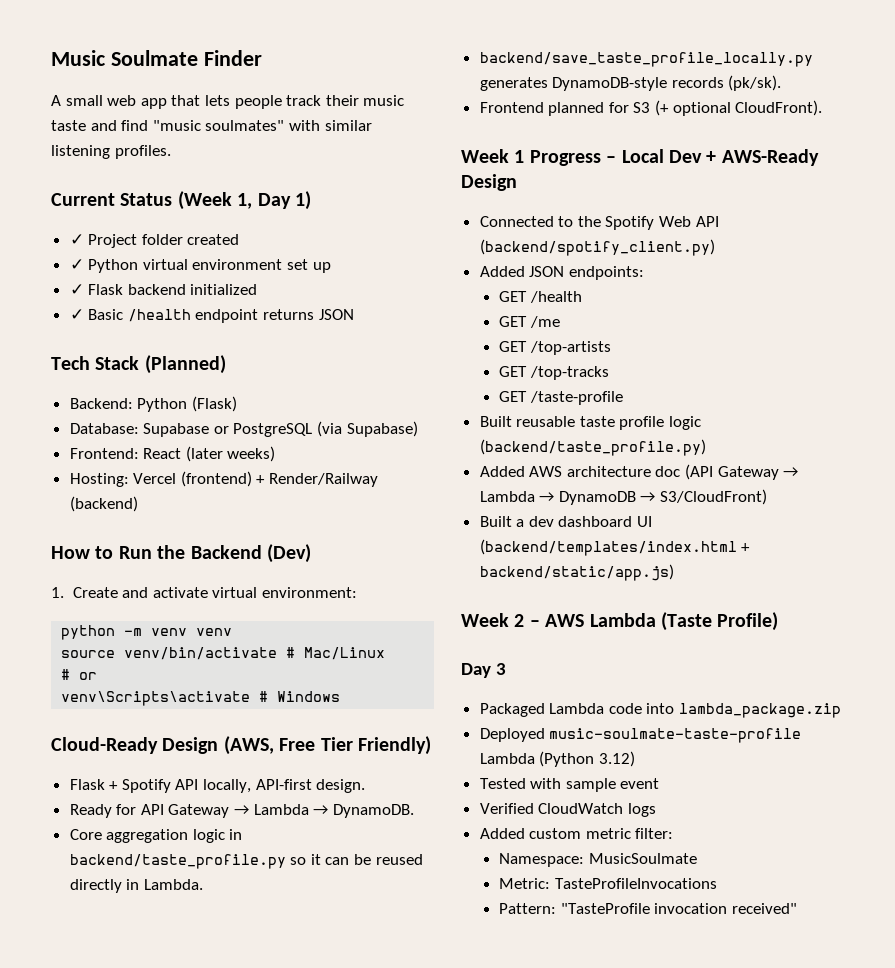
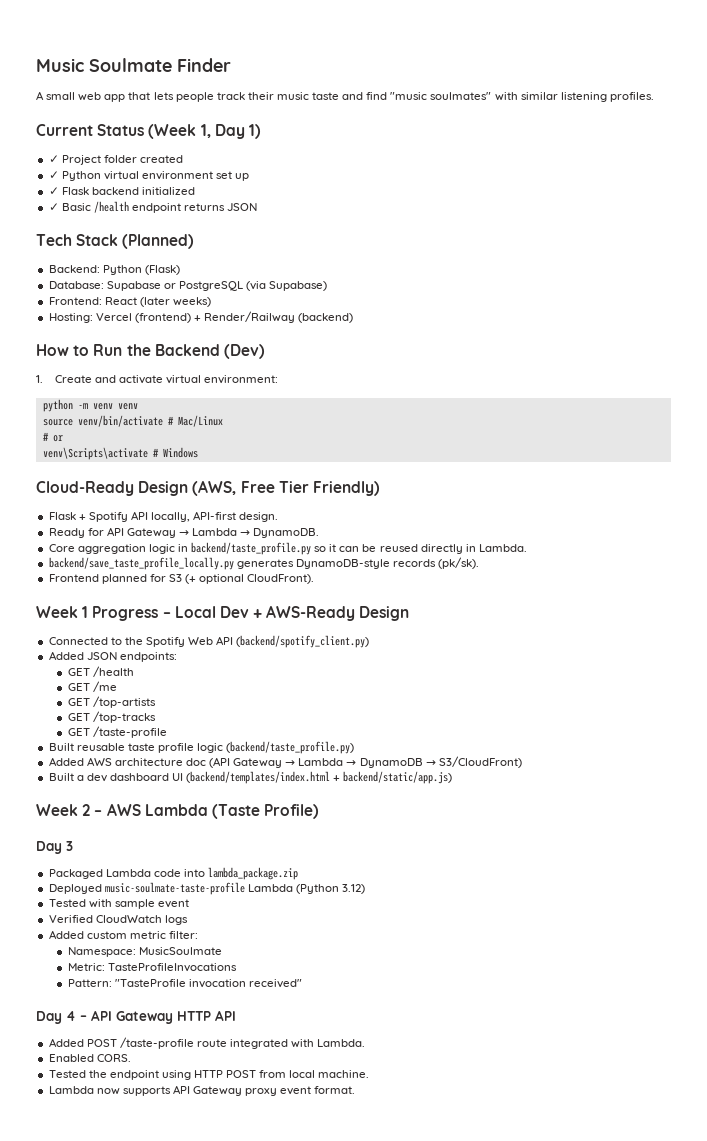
(797, 908) none -> [36,1010,236,1024] [48,1037,366,1049] [48,1054,131,1062] [48,1070,370,1080] [48,1085,356,1096] // Day 4 – API Gateway HTTP API // Added POST /taste-profile route integrated with Lambda. // Enabled CORS. // Tested the endpoint using HTTP POST from local machine. // Lambda now supports API Gateway proxy event format.

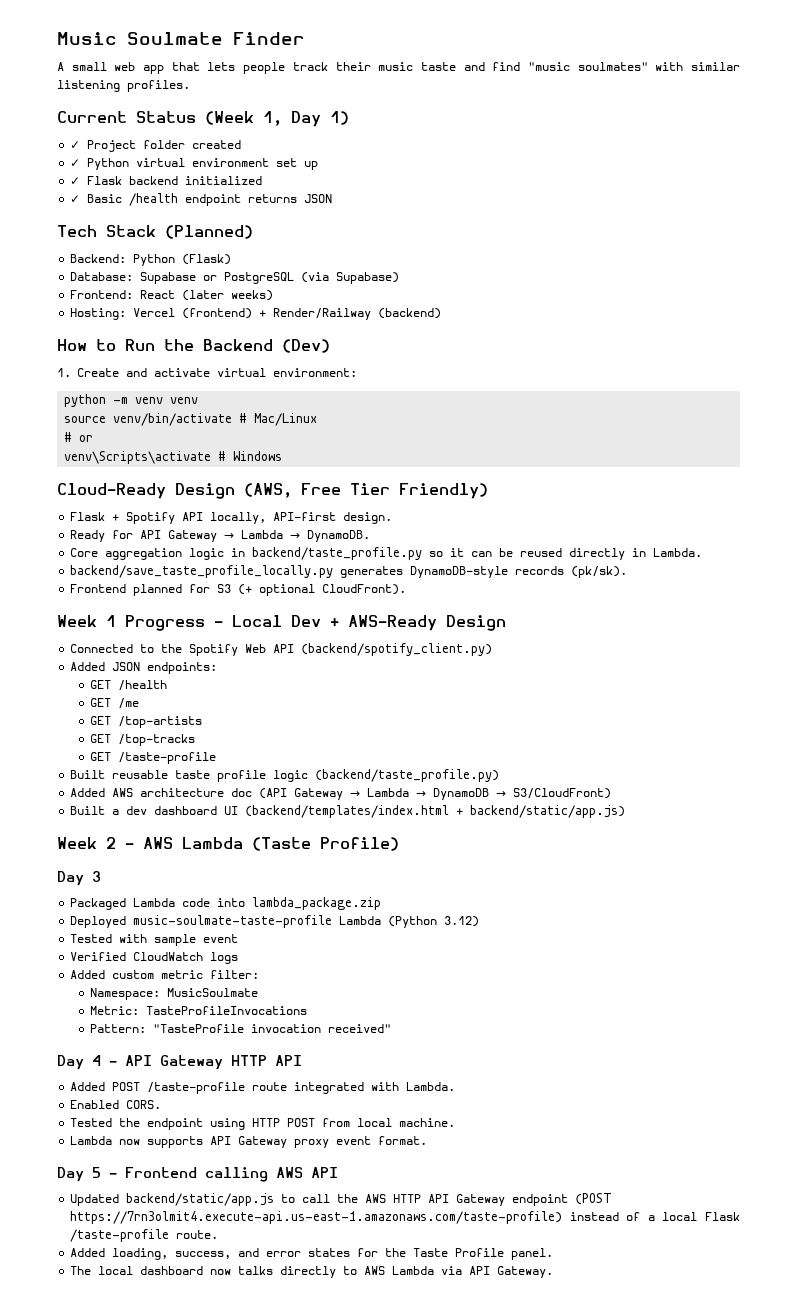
(356, 1090) none -> [57,1167,338,1182] [70,1193,613,1206] [70,1211,740,1224] [70,1229,219,1242] [70,1248,554,1260] [70,1266,554,1278] // Day 5 – Frontend calling AWS API // Updated backend/static/app.js to call the AWS HTTP API Gateway endpoint (POST https://7rn3olmit4.execute-api.us-east-1.amazonaws.com/taste-profile) instead of a local Flask /taste-profile route. // Added loading, success, and error states for the Taste Profile panel. // The local dashboard now talks directly to AWS Lambda via API Gateway.

